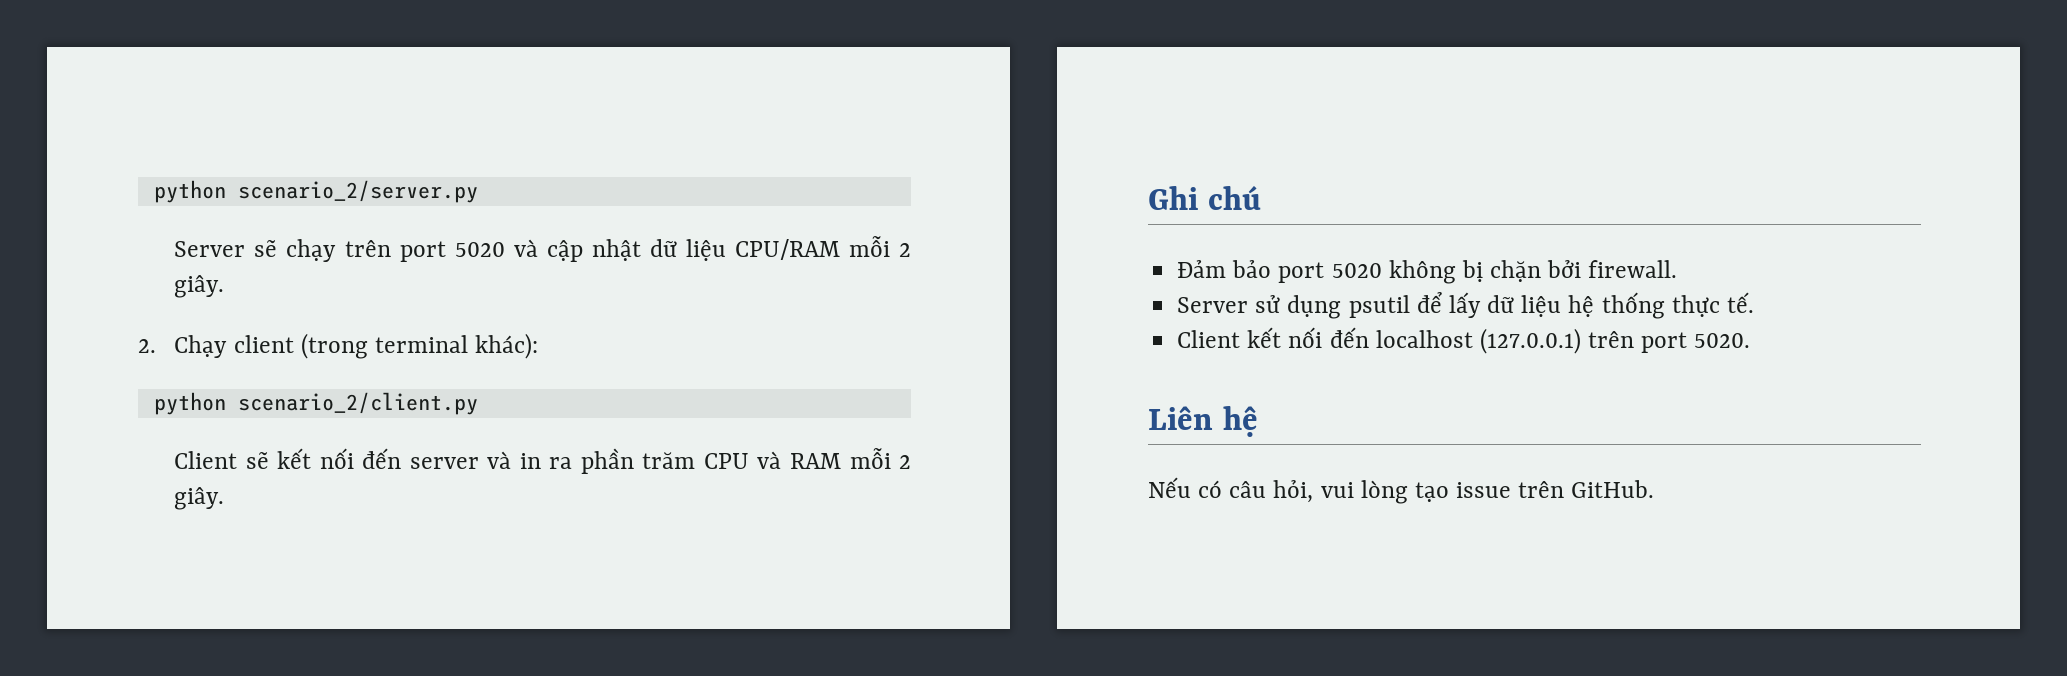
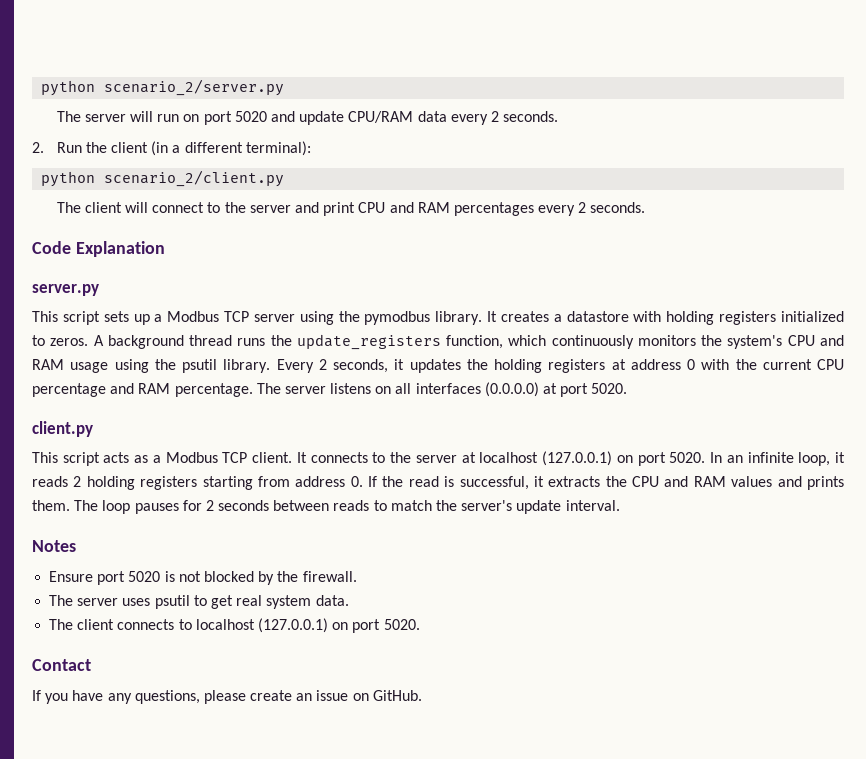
[174,236,911,262] [174,274,225,298] [138,333,539,359] [153,392,478,415] [174,448,912,474] [174,486,225,510] [1148,185,1261,210] [1177,260,1678,284] [1177,292,1754,319] [1177,327,1751,354] [1148,406,1258,437] [1148,477,1565,504] Server sẽ chạy trên port 5020 và cập nhật dữ liệu CPU/RAM mỗi 2 giây. // 2. Chạy client (trong terminal khác): // python scenario_2/client.py // Client sẽ kết nối đến server và in ra phần trăm CPU và RAM mỗi 2 giây. // Ghi chú // Đảm bảo port 5020 không bị chặn bởi firewall. // Server sử dụng psutil để lấy dữ liệu hệ thống thực tế. // Client kết nối đến localhost (127.0.0.1) trên port 5020. // Liên hệ // Nếu có câu hỏi, vui lòng tạo issue trên -> [56,111,559,125] [32,141,311,156] [41,170,285,187] [56,202,646,216] [32,241,165,257] [32,284,99,296] [32,311,845,325] [32,334,844,350] [32,359,844,373] [32,382,628,397] [32,421,93,437] [32,451,846,466] [32,476,845,490] [32,500,620,514] [32,540,76,552] [49,571,357,585] [49,595,349,609] [49,618,420,633] [32,659,91,671] [32,690,369,704] The server will run on port 5020 and update CPU/RAM data every 2 seconds. // 2. Run the client (in a different terminal): // python scenario_2/client.py // The client will connect to the server and print CPU and RAM percentages every 2 seconds. // Code Explanation // server.py // This script sets up a Modbus TCP server using the pymodbus library. It creates a datastore with holding registers initialized to zeros. A background thread runs the update_registers function, which continuously monitors the system's CPU and RAM usage using the psutil library. Every 2 seconds, it updates the holding registers at address 0 with the current CPU percentage and RAM percentage. The server listens on all interfaces (0.0.0.0) at port 5020. // client.py // This script acts as a Modbus TCP client. It connects to the server at localhost (127.0.0.1) on port 5020. In an infinite loop, it reads 2 holding registers starting from address 0. If the read is successful, it extracts the CPU and RAM values and prints them. The loop pauses for 2 seconds between reads to match the server's update interval. // Notes // Ensure port 5020 is not blocked by the firewall. // The server uses psutil to get real system data. // The client connects to localhost (127.0.0.1) on port 5020. // Contact // If you have any questions, please create an issue on

